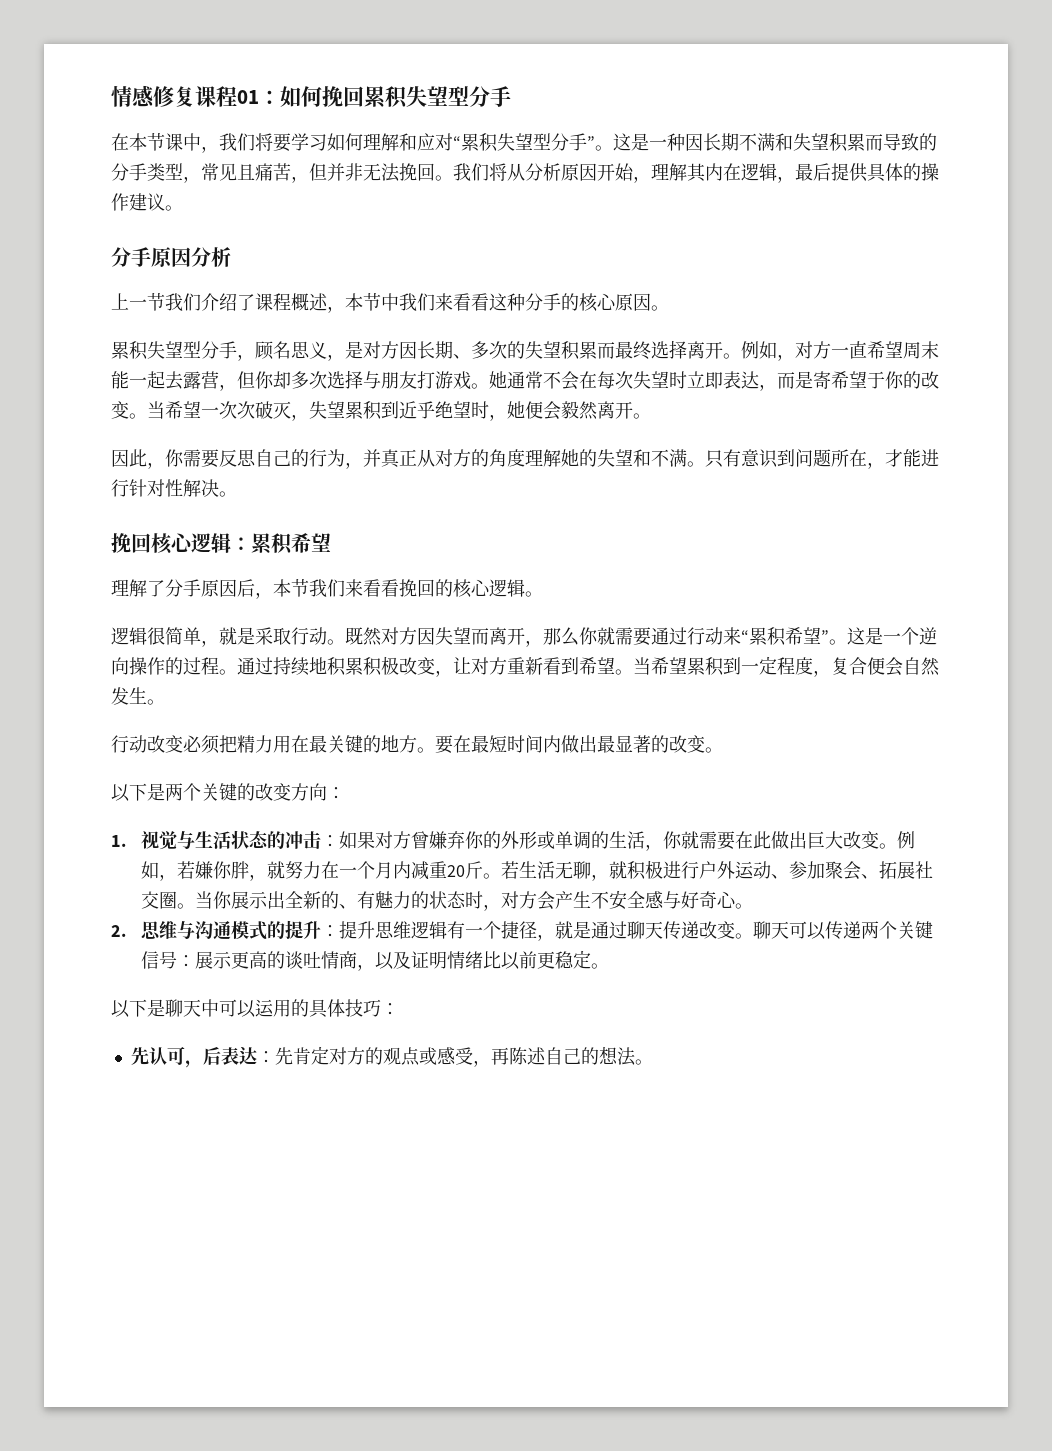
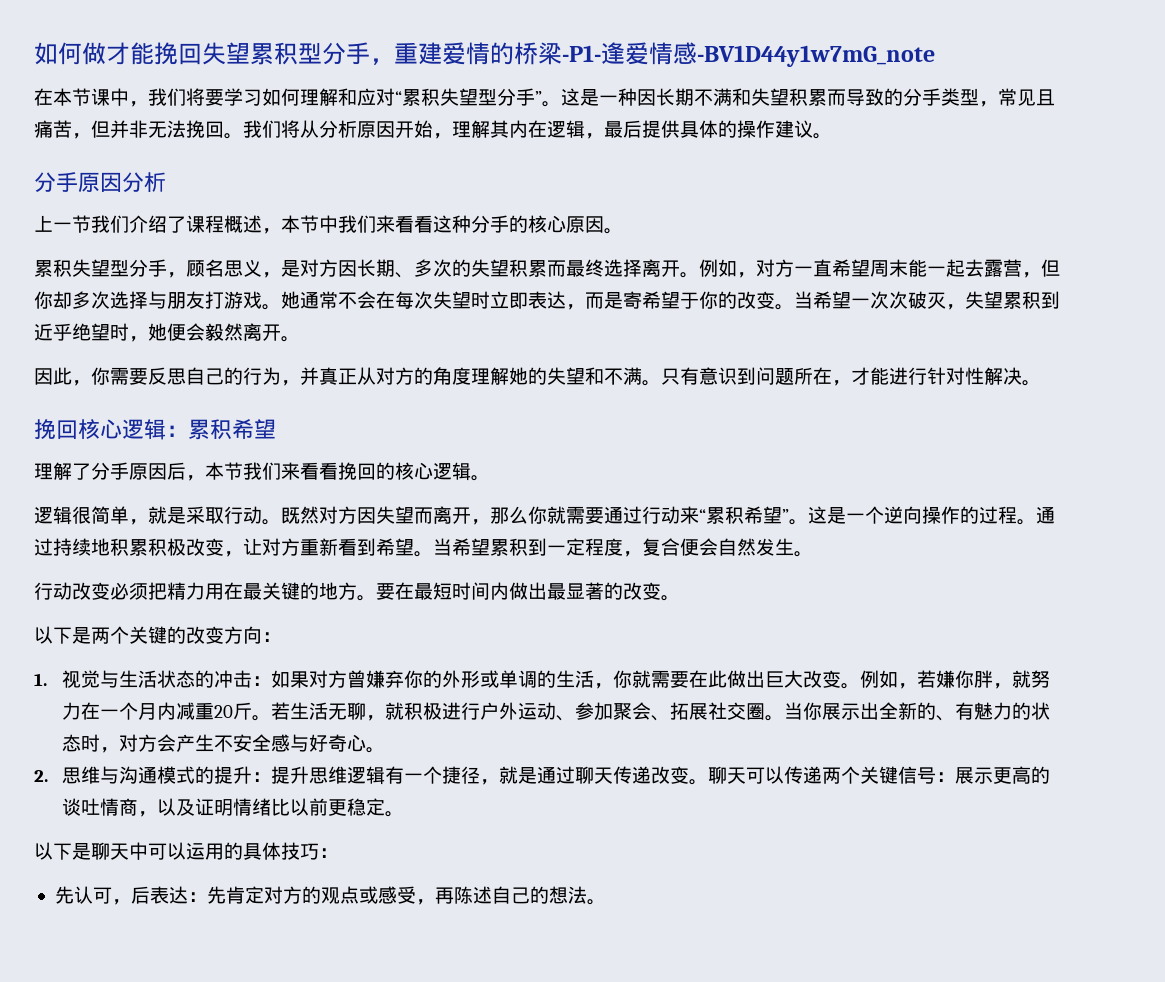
[111,85,511,109] 情感修复课程01：如何挽回累积失望型分手 -> [34,42,935,67] 如何做才能挽回失望累积型分手，重建爱情的桥梁-P1-逢爱情感-BV1D44y1w7mG_note

